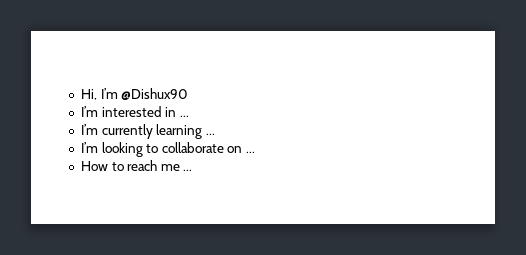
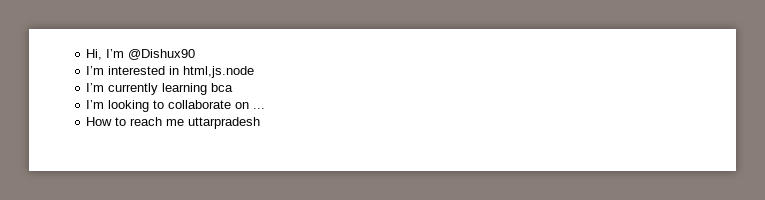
[179,115,189,117] ... -> [183,66,255,78] html,js.node
[205,133,215,135] ... -> [211,83,234,92] bca
[183,169,193,171] ... -> [188,117,261,129] uttarpradesh

